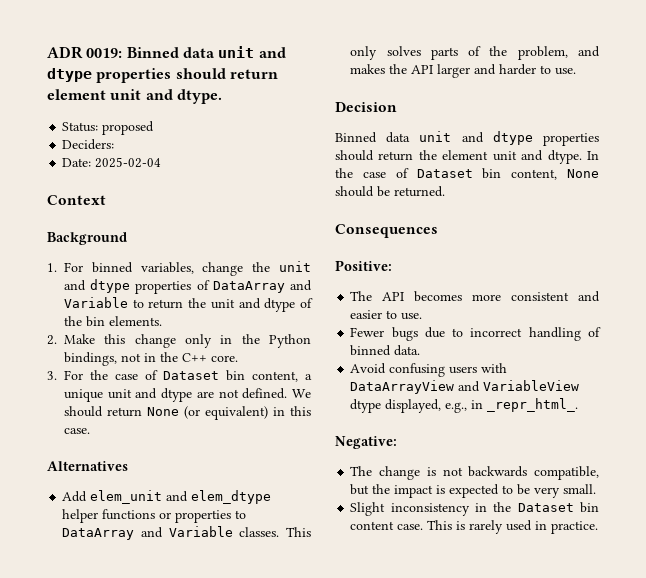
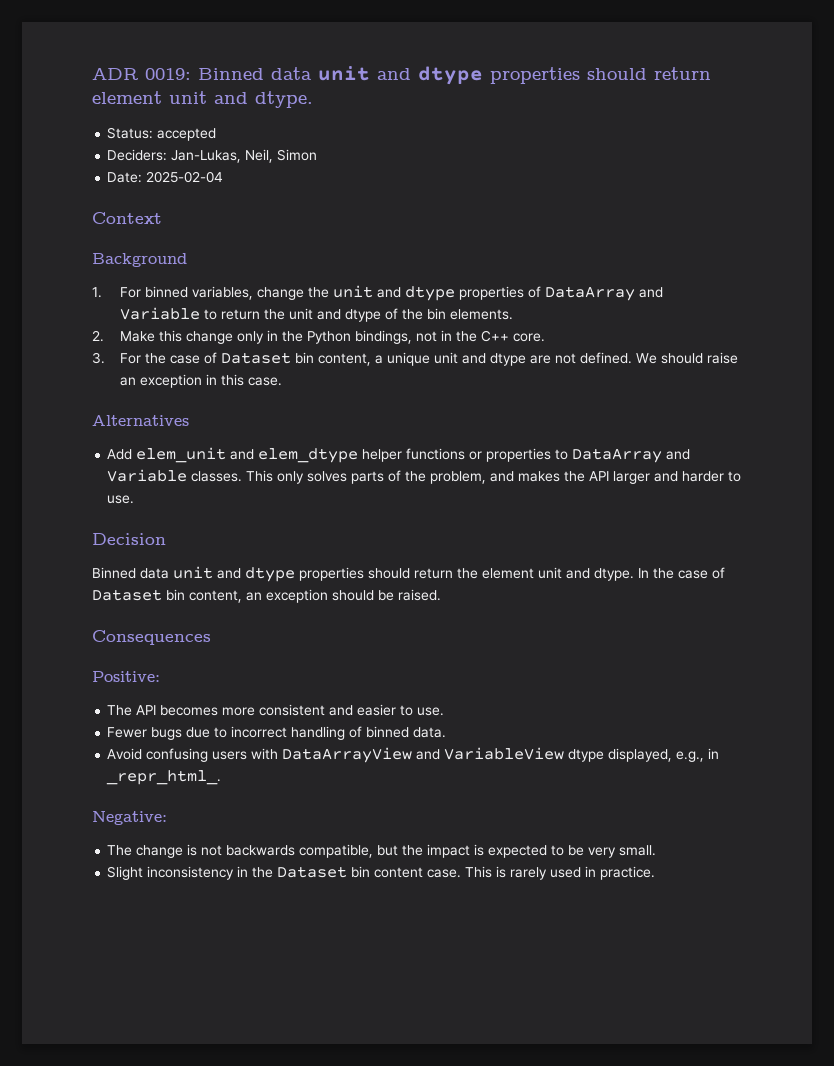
[102,121,155,135] proposed -> [157,128,217,141] accepted
(115, 144) none -> [171,149,318,163] Jan-Lukas, Neil, Simon
[107,406,268,420] return None (or equivalent) -> [706,352,738,364] [119,374,202,388] raise an exception
[511,169,599,180] content, None -> [189,589,328,603] content, an exception
[394,186,445,197] returned. -> [398,589,441,601] raised.

